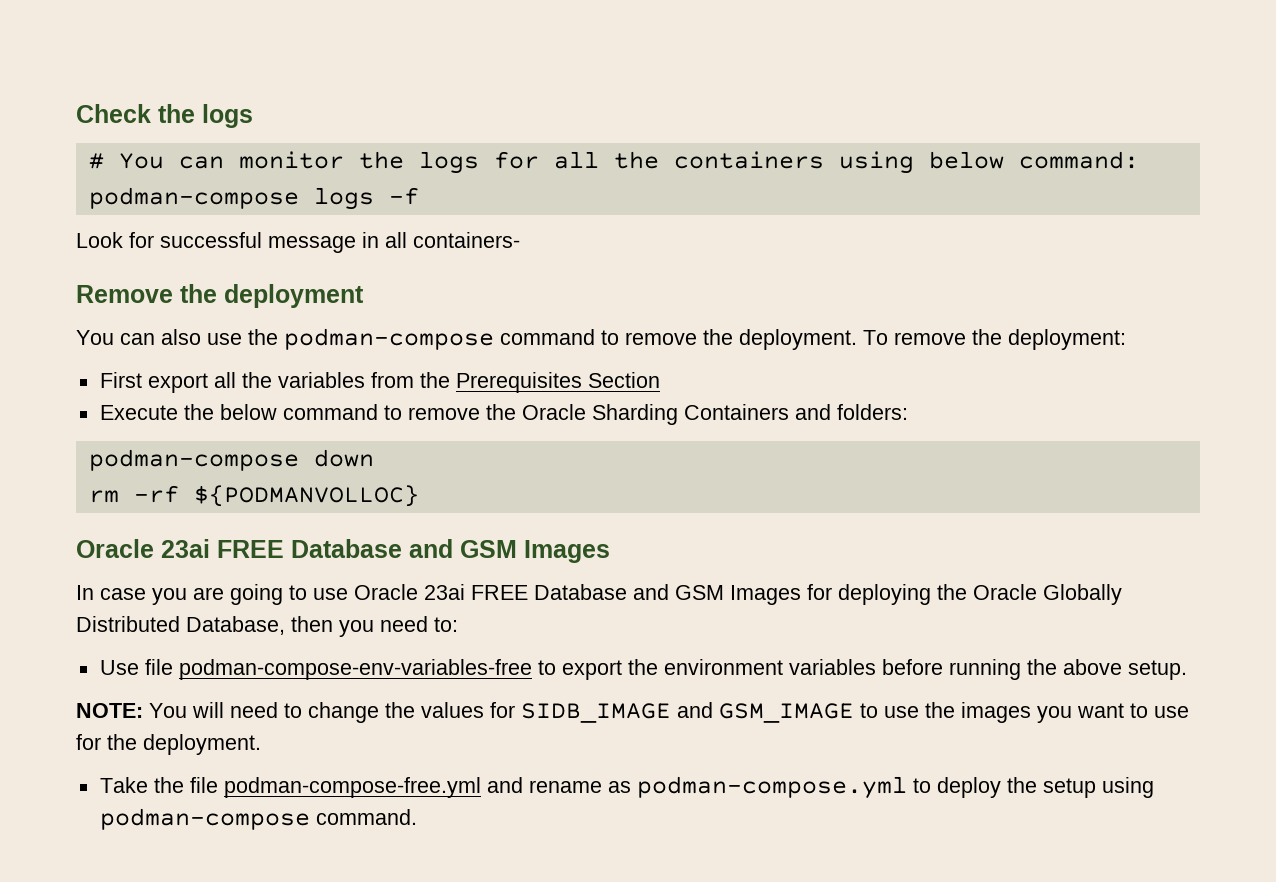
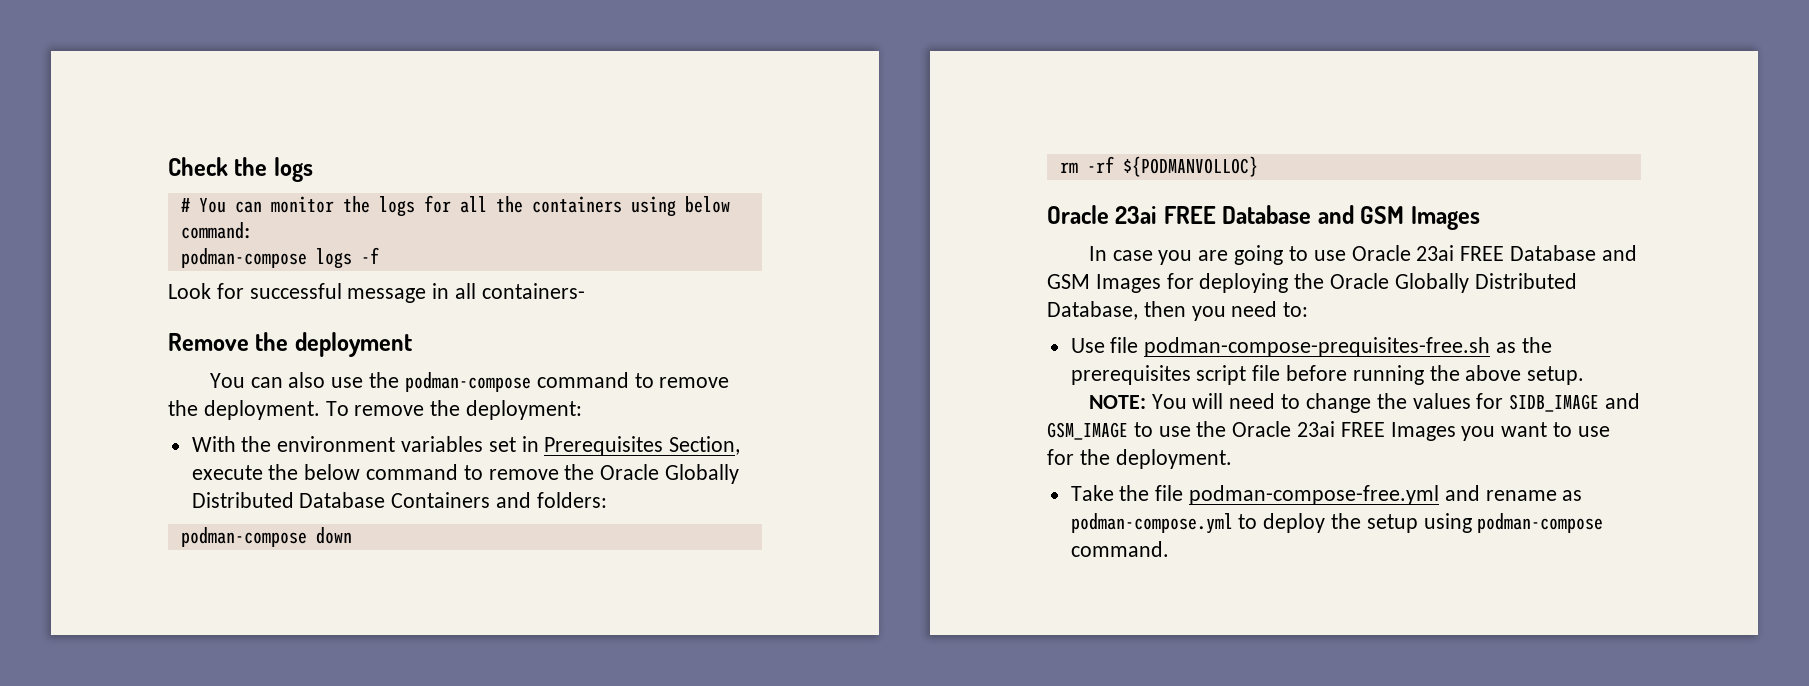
[99,372,660,393] [99,405,178,420] First export all the variables from the Prerequisites Section // Execute -> [191,436,741,456] [191,465,263,480] With the environment variables set in Prerequisites Section, execute
[591,404,678,425] Sharding -> [665,464,740,484] [191,492,386,508] Globally Distributed Database
[178,659,876,680] podman-compose-env-variables-free to export the environment variables -> [1144,337,1552,357] [1070,365,1281,385] podman-compose-prequisites-free.sh as the prerequisites script file
[961,702,1031,723] images -> [1232,421,1456,441] Oracle 23ai FREE Images

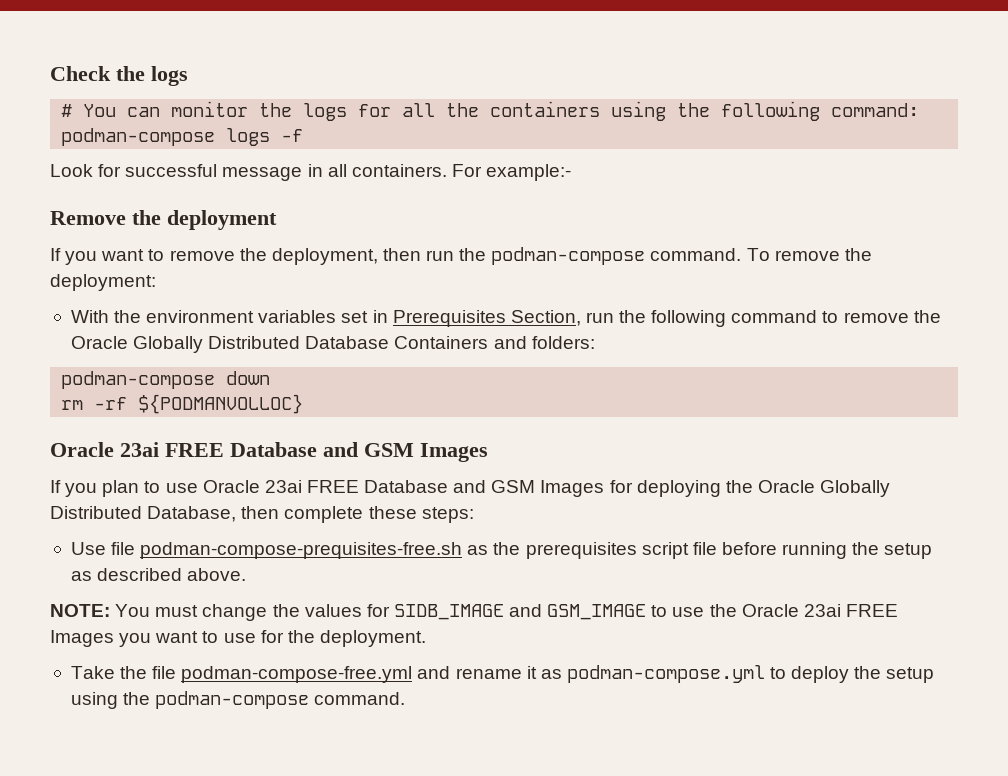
[684,196,730,213] below -> [677,101,821,121] the following
[481,283,585,299] containers- -> [351,164,572,181] containers. For example:-
[209,372,730,392] [168,400,320,420] You can also use the podman-compose command to remove the deployment. -> [50,247,742,265] If you want to remove the deployment, then run the podman-compose command.
[191,464,361,480] execute the below -> [585,310,727,327] run the following
[1088,245,1284,265] In case you are going -> [50,480,140,497] If you plan
[1191,301,1309,321] you need to: -> [284,506,474,523] complete these steps:
[1465,365,1585,385] above setup. -> [884,543,933,559] [70,568,247,581] setup as described above.
[1192,393,1301,409] will need to -> [155,605,199,617] must
(1557, 495) none -> [526,666,537,679] it
(1472, 523) none -> [123,692,151,705] the

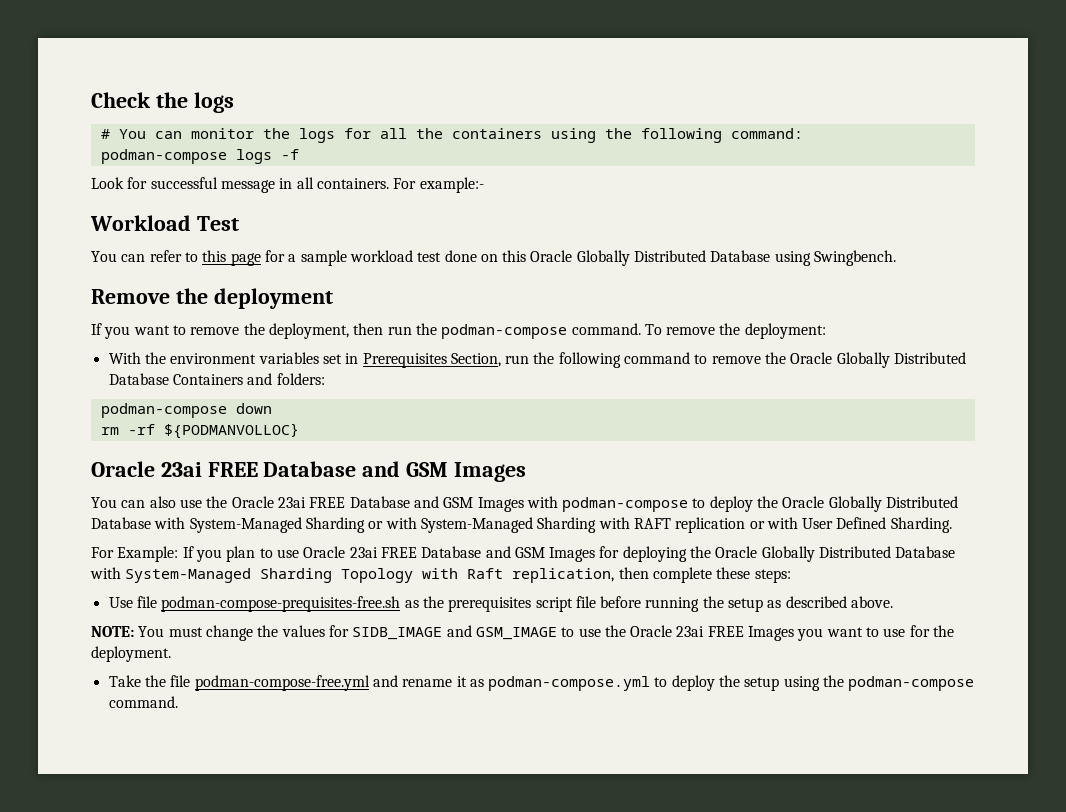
(572, 172) none -> [90,215,239,231] [91,250,897,266] // Workload Test // You can refer to this page for a sample workload test done on this Oracle Globally Distributed Database using Swingbench.
(488, 452) none -> [91,496,959,512] [91,517,952,533] [91,546,179,562] You can also use the Oracle 23ai FREE Database and GSM Images with podman-compose to deploy the Oracle Globally Distributed Database with System-Managed Sharding or with System-Managed Sharding with RAFT replication or with User Defined Sharding. // For Example:
[147,506,237,522] Database, -> [895,546,956,558] [90,567,615,583] Database with System-Managed Sharding Topology with Raft replication,

